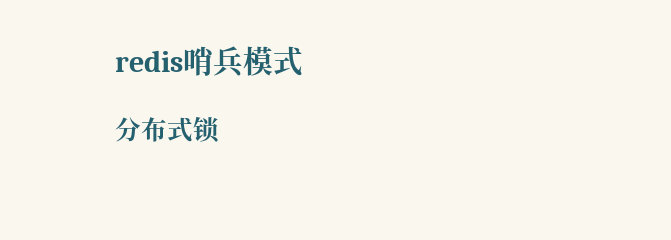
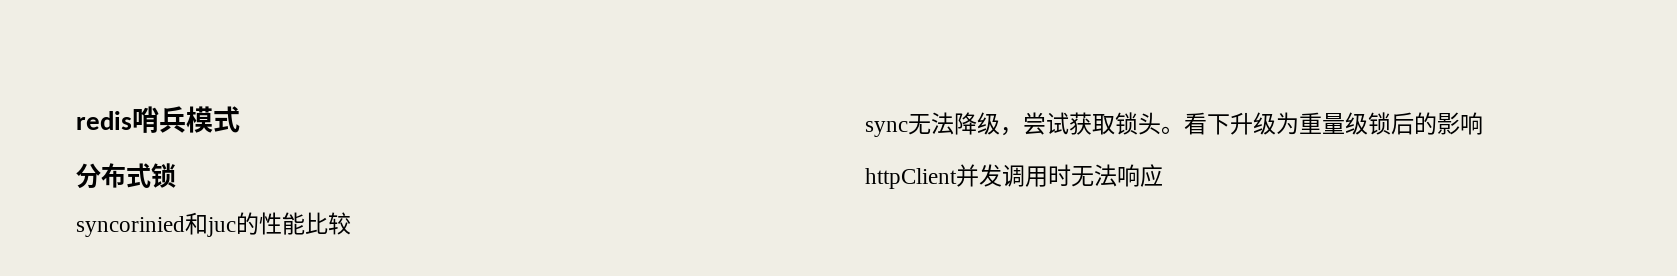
(220, 129) none -> [76,212,351,237] [865,112,1483,137] [865,164,1163,189] // syncorinied和juc的性能比较 // sync无法降级，尝试获取锁头。看下升级为重量级锁后的影响 // httpClient并发调用时无法响应

